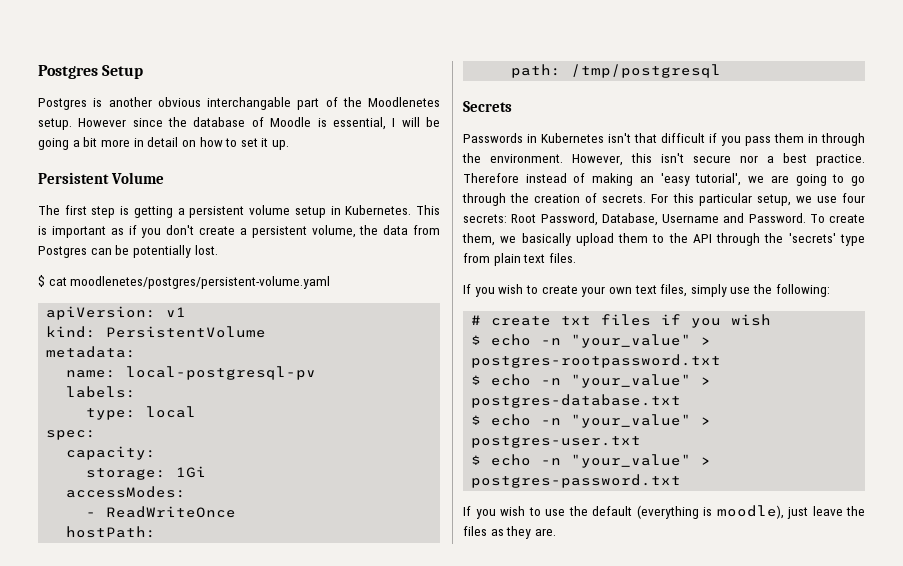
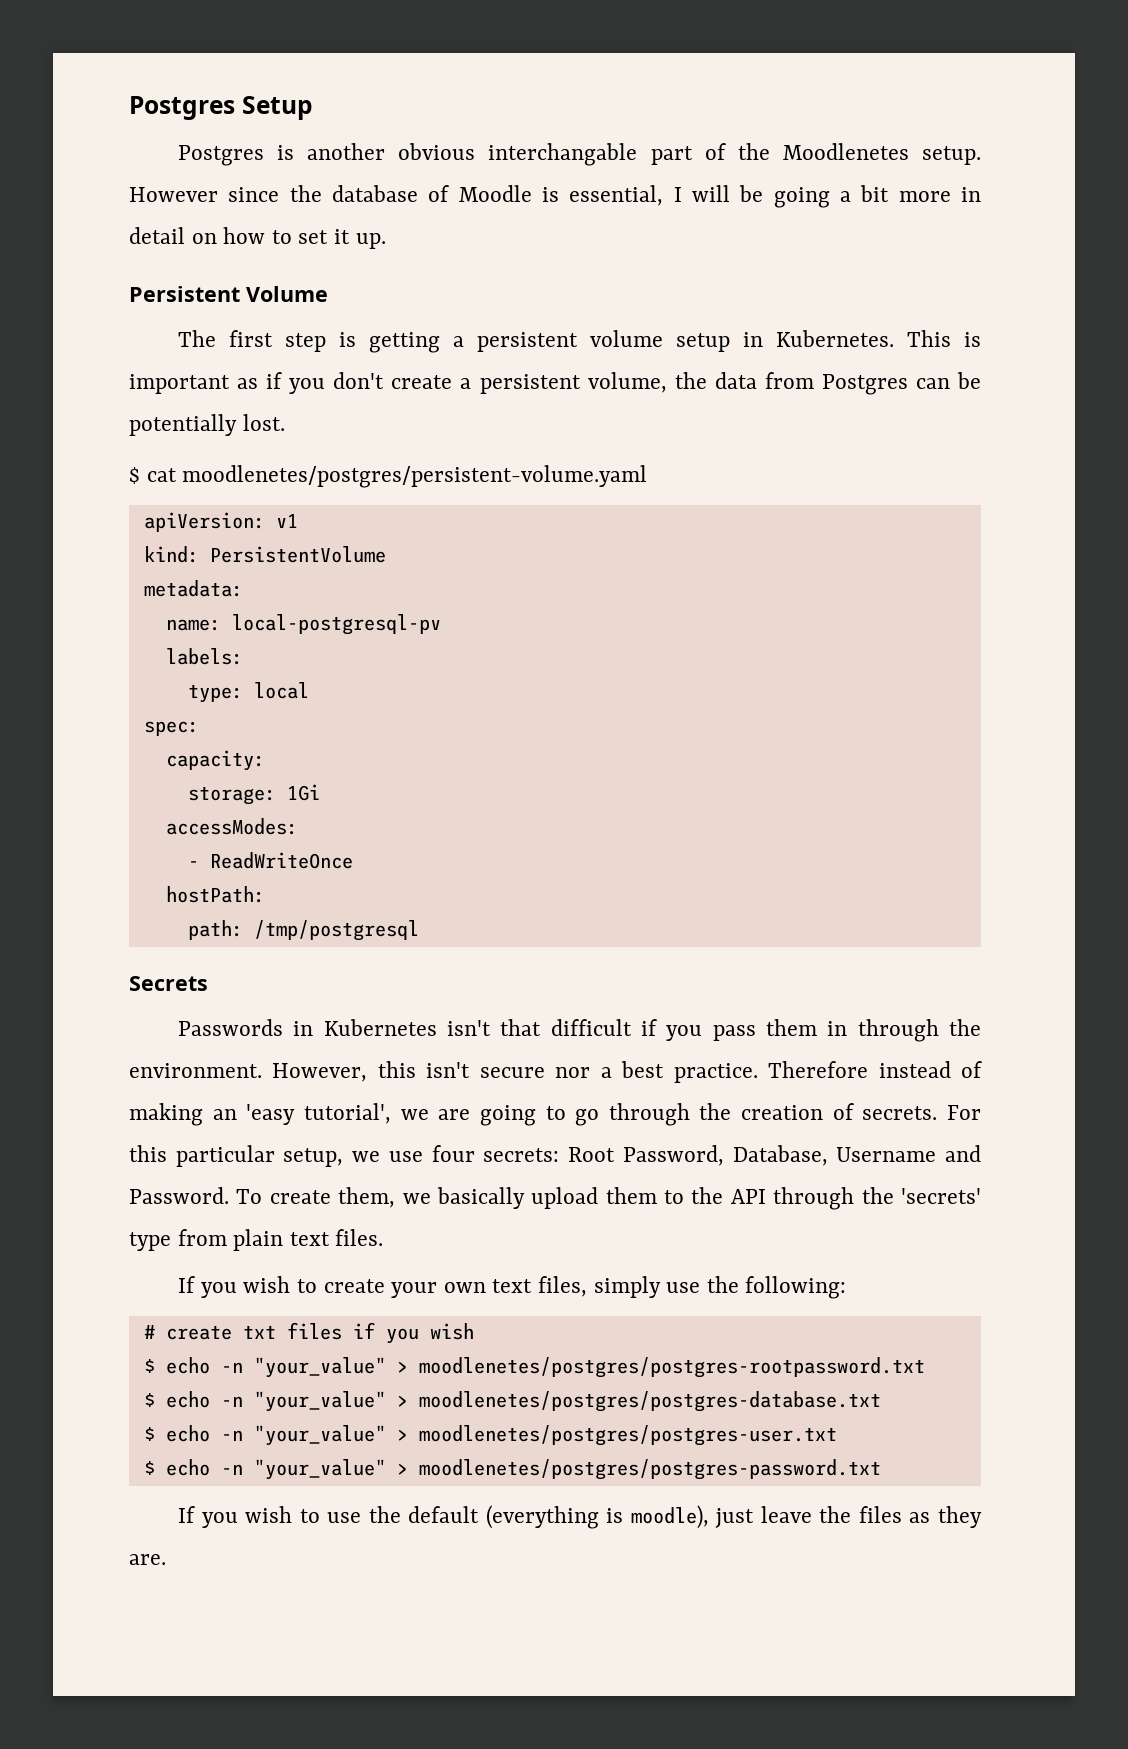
[471,354,722,368] [471,374,712,388] [471,394,682,408] [471,414,712,428] [471,436,642,448] [471,454,712,468] [471,474,682,488] postgres-rootpassword.txt // $ echo -n "your_value" > postgres-database.txt // $ echo -n "your_value" > postgres-user.txt // $ echo -n "your_value" > postgres-password.txt -> [418,1357,925,1378] [143,1391,881,1412] [143,1425,837,1446] [143,1459,881,1480] moodlenetes/postgres/postgres-rootpassword.txt // $ echo -n "your_value" > moodlenetes/postgres/postgres-database.txt // $ echo -n "your_value" > moodlenetes/postgres/postgres-user.txt // $ echo -n "your_value" > moodlenetes/postgres/postgres-password.txt

